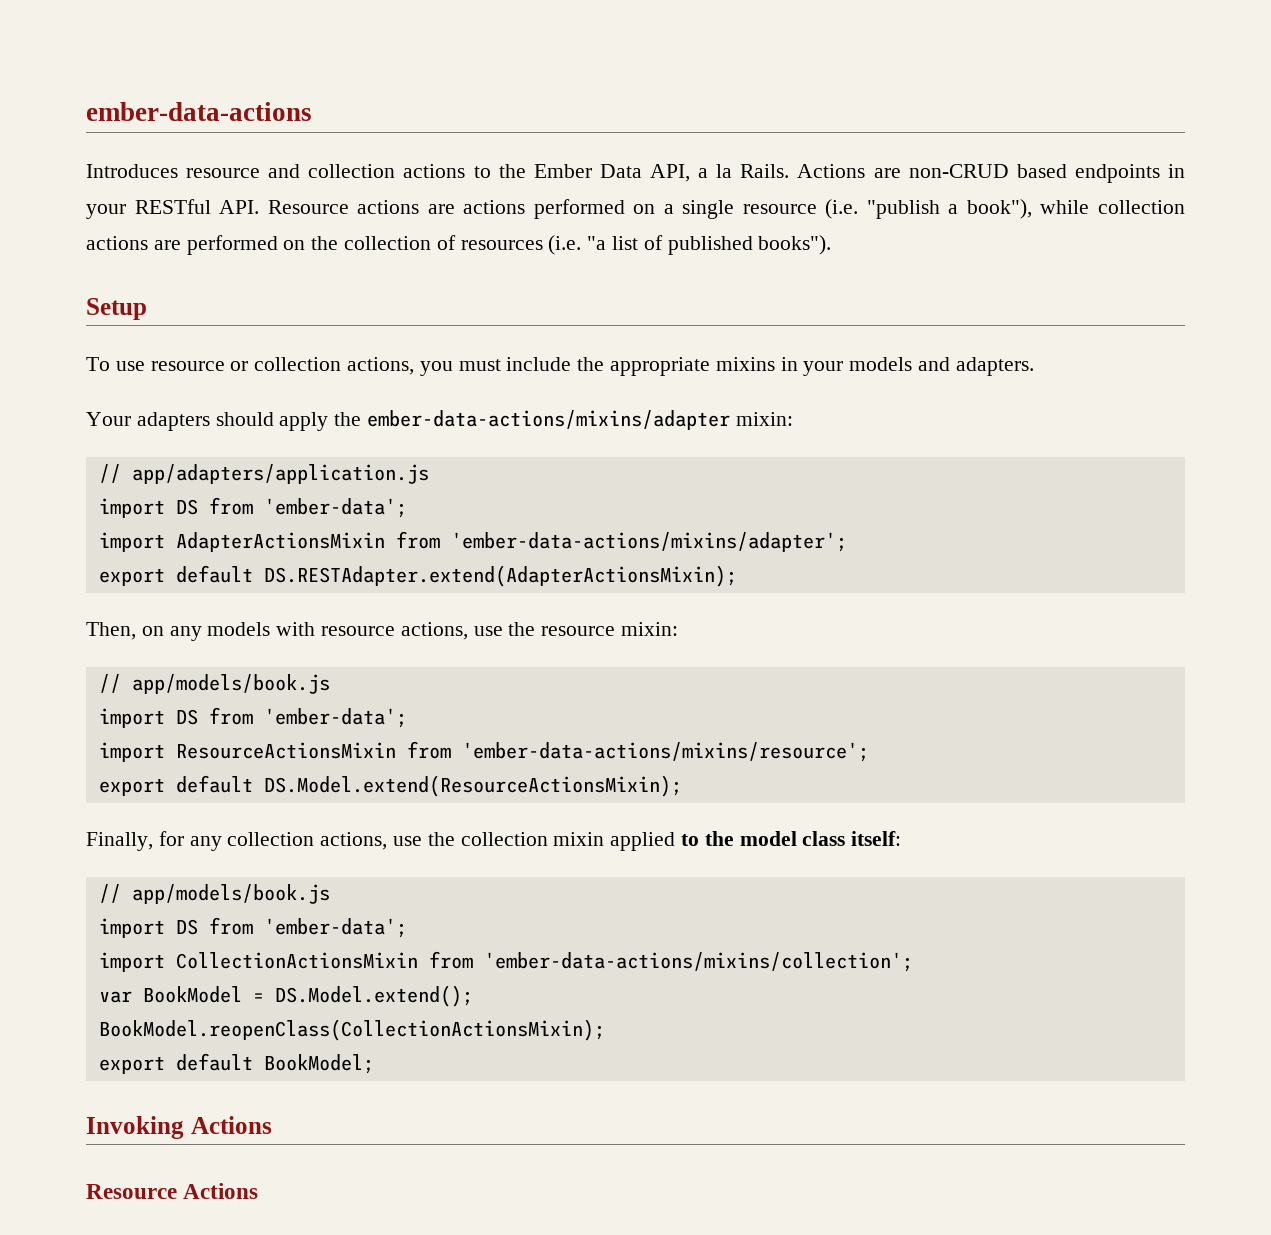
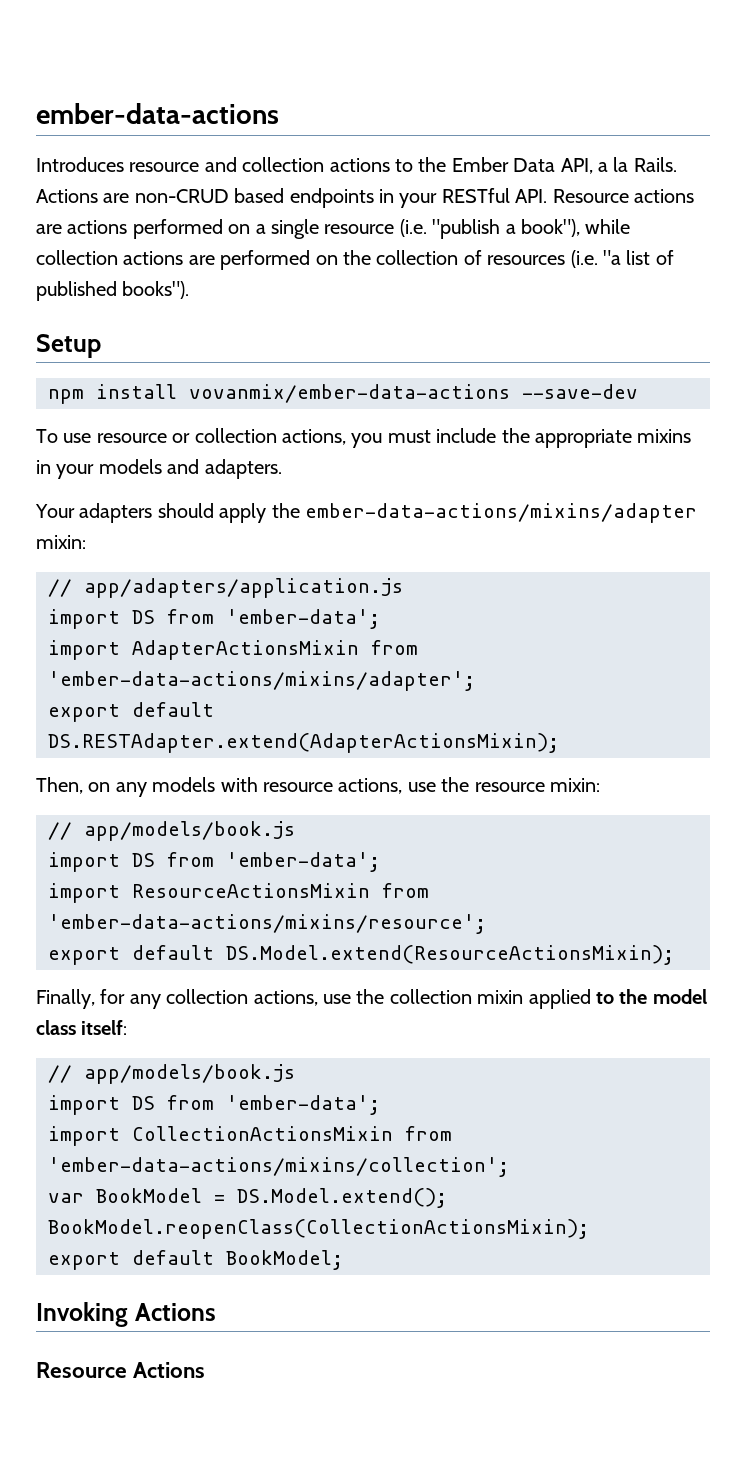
(147, 309) none -> [48,384,638,404] // npm install vovanmix/ember-data-actions --save-dev

